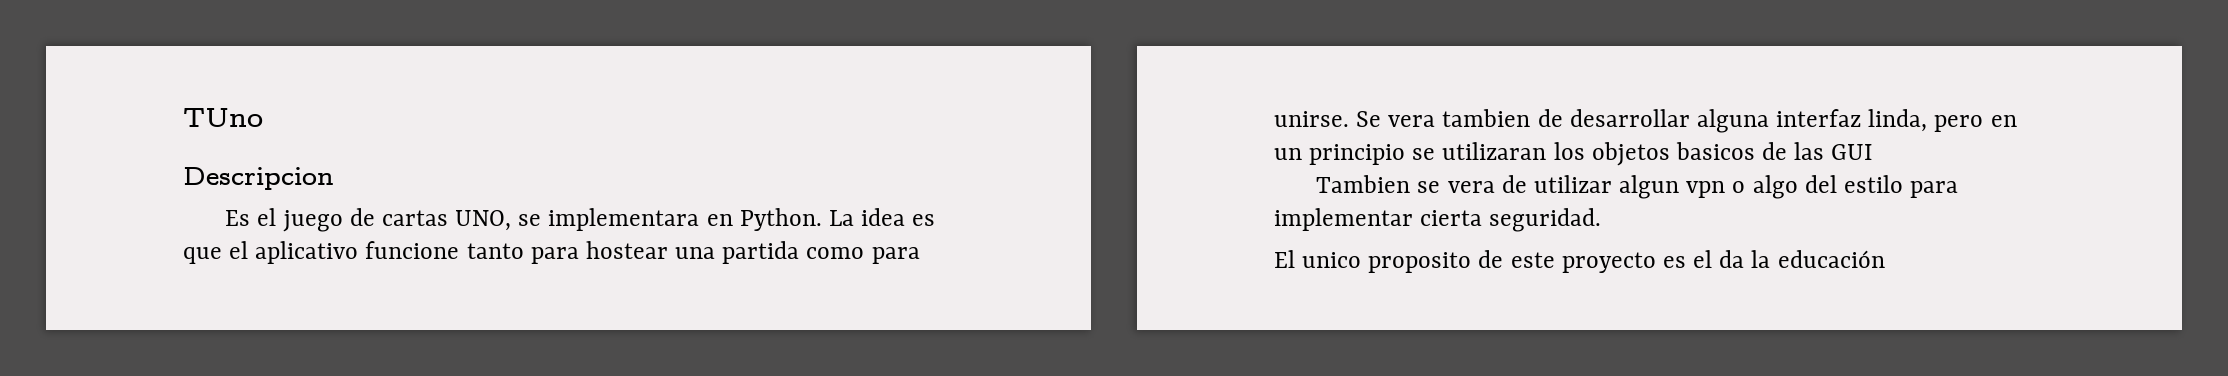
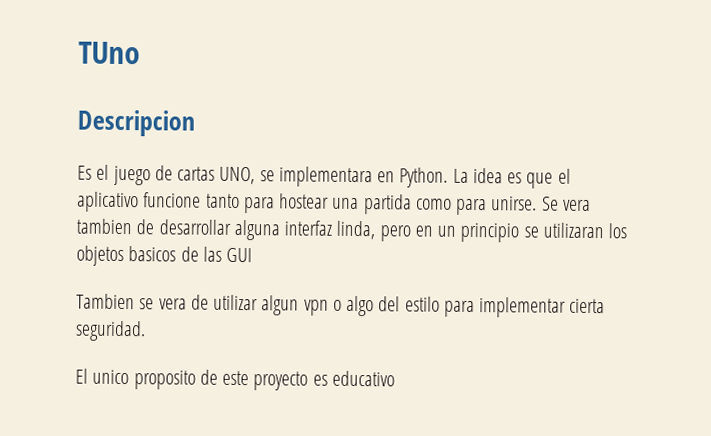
[1693,250,1885,268] el da la educación -> [331,370,395,387] educativo

